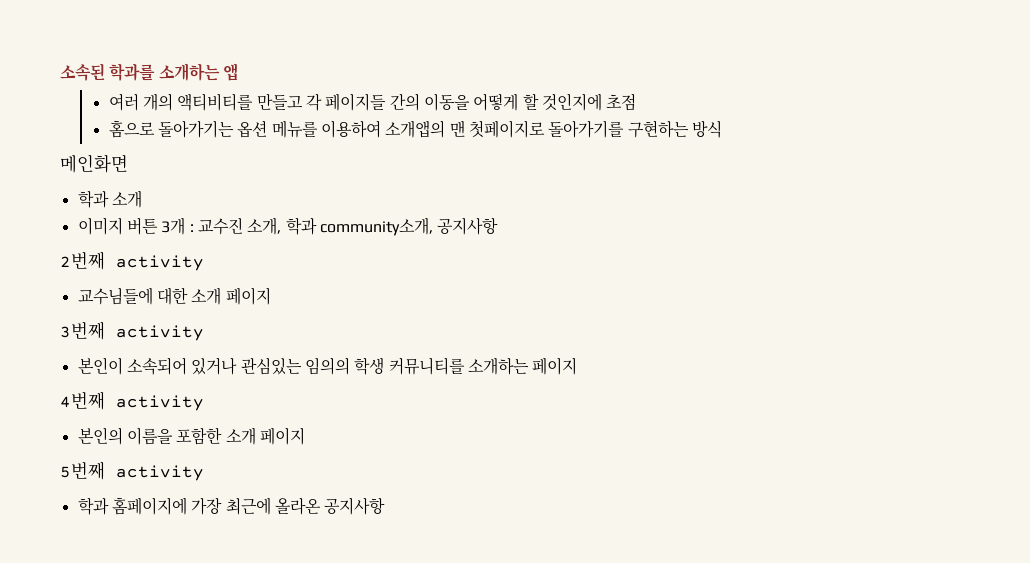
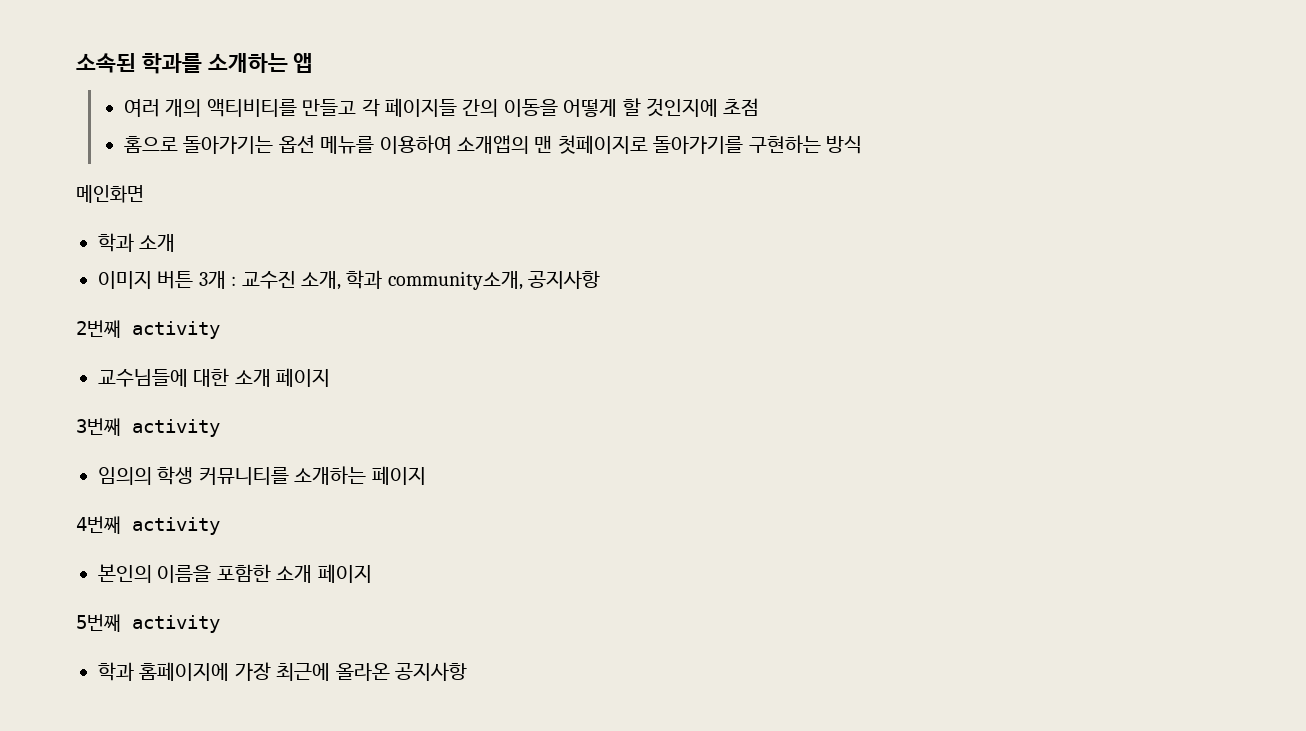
[77,357,302,375] 본인이 소속되어 있거나 관심있는 -> (220, 428) none

